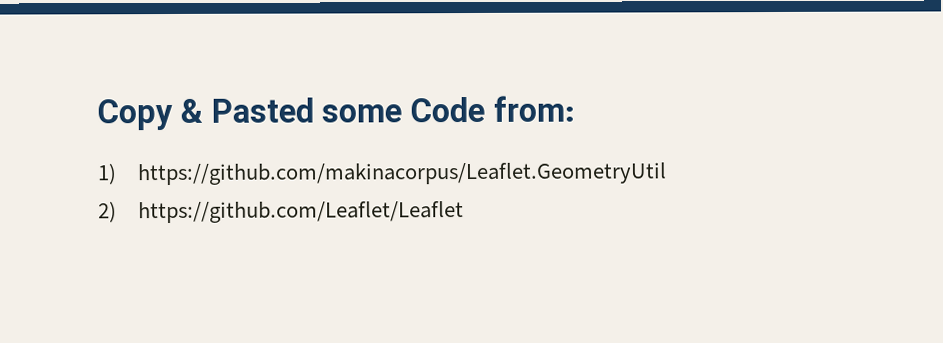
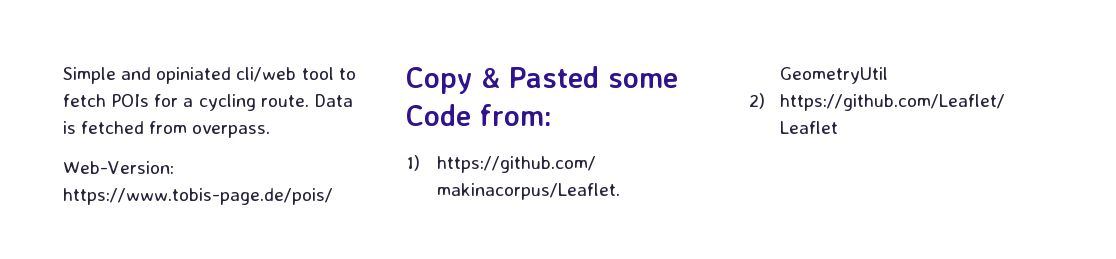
(97, 114) none -> [63,67,356,84] [63,94,353,111] [63,121,271,138] [63,161,174,174] [63,188,333,205] Simple and opiniated cli/web tool to fetch POIs for a cycling route. Data is fetched from overpass. // Web-Version: https://www.tobis-page.de/pois/ //

